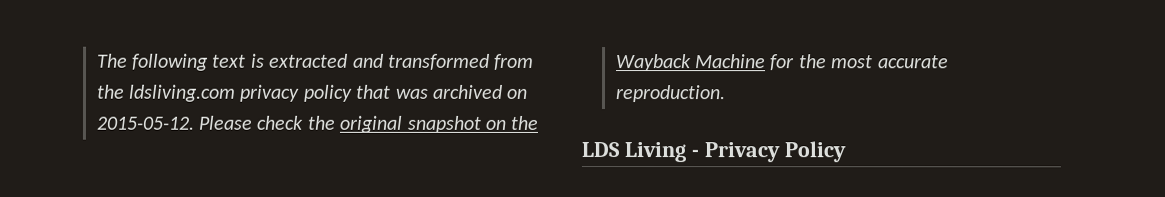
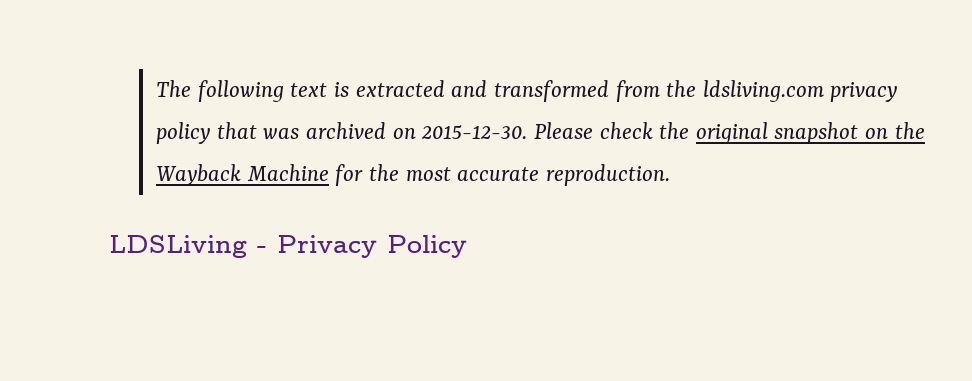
[95,116,194,130] 2015-05-12. -> [421,125,528,139] 2015-12-30.
[581,141,686,163] LDS Living -> [109,235,247,258] LDSLiving

